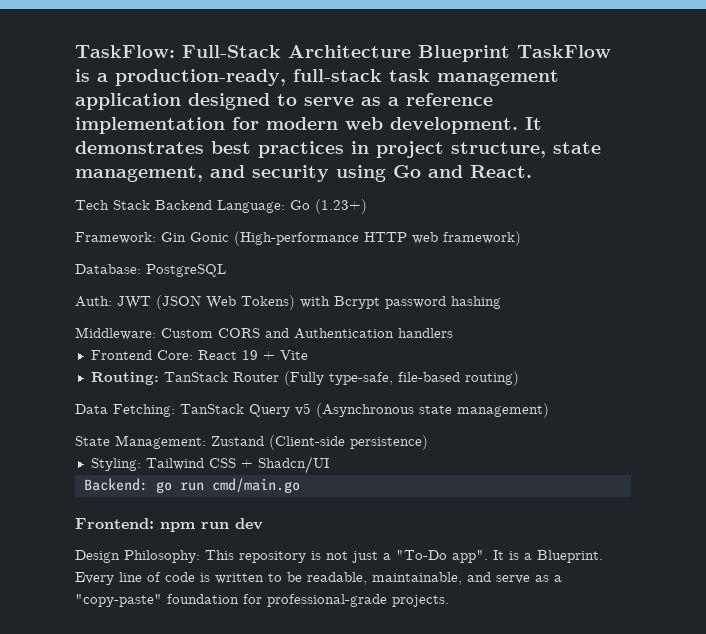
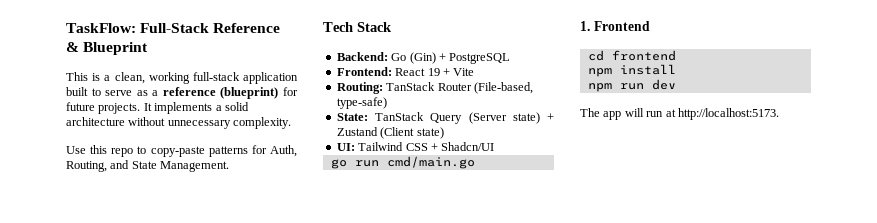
[288,45,411,58] Architecture -> [213,23,281,33] [66,42,79,52] Reference &
[517,45,611,58] [75,69,559,86] [75,93,270,110] TaskFlow is a production-ready, full-stack task management application designed -> [66,72,298,84] [66,87,88,96] // This is a clean, working full-stack application built
[75,117,542,134] [75,141,601,158] [75,165,532,182] [75,199,367,214] [75,231,521,246] [75,264,226,277] [75,295,501,310] [75,327,453,340] [90,350,193,360] implementation for modern web development. It demonstrates best practices in project structure, state management, and security using Go and React. // Tech Stack Backend Language: Go (1.23+) // Framework: Gin Gonic (High-performance HTTP web framework) // Database: PostgreSQL // Auth: JWT (JSON Web Tokens) with Bcrypt password hashing // Middleware: Custom CORS and Authentication handlers // Frontend Core: -> [220,87,298,99] [66,102,249,114] [66,117,292,129] [66,145,297,157] [66,160,230,172] [323,22,392,32] [336,52,511,64] [336,67,392,76] (blueprint) for future projects. It implements a solid architecture without unnecessary complexity. // Use this repo to copy-paste patterns for Auth, Routing, and State Management. // Tech Stack // Backend: Go (Gin) + PostgreSQL // Frontend:
[283,371,519,386] [75,403,549,418] [75,435,428,450] [90,458,141,471] (Fully type-safe, file-based routing) // Data Fetching: TanStack Query v5 (Asynchronous state management) // State Management: Zustand (Client-side persistence) // Styling: -> [473,82,533,94] [336,97,387,109] [336,112,554,124] [336,127,444,139] [336,143,355,151] (File-based, type-safe) // State: TanStack Query (Server state) + Zustand (Client state) // UI:
[83,478,148,491] Backend: -> (495, 146) none
[75,518,263,532] [75,550,603,563] [75,572,562,585] [75,594,449,607] Frontend: npm run dev // Design Philosophy: This repository is not just a "To-Do app". It is a Blueprint. Every line of code is written to be readable, maintainable, and serve as a "copy-paste" foundation for professional-grade projects. -> [580,21,650,31] [587,50,676,61] [587,64,676,77] [587,79,676,92] [580,108,779,120] 1. Frontend // cd frontend // npm install // npm run dev // The app will run at http://localhost:5173.

